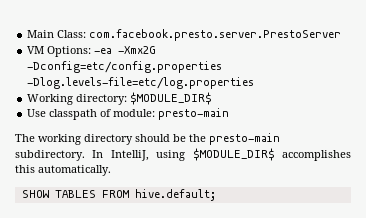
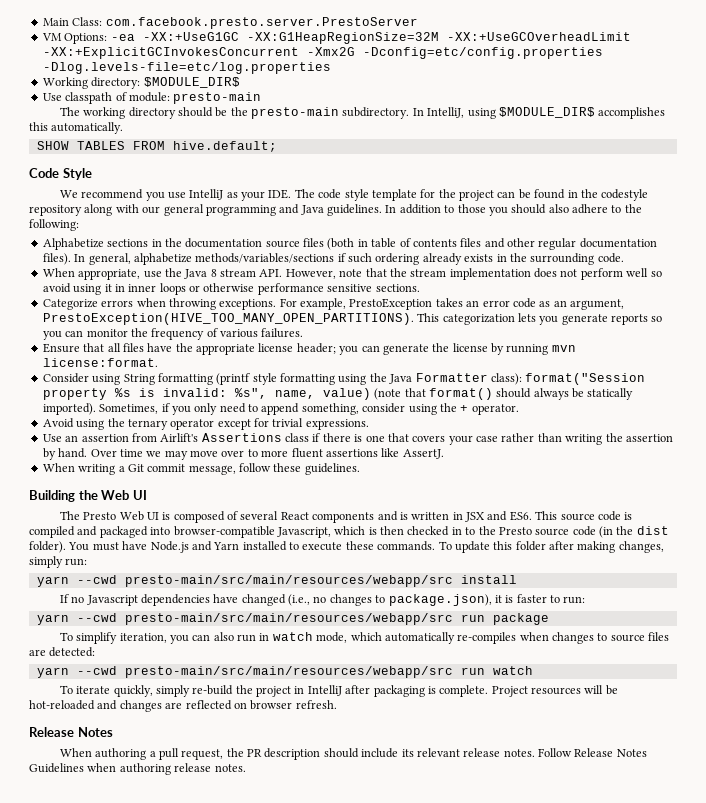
(113, 51) none -> [142,32,631,44] [42,47,299,59] -XX:+UseG1GC -XX:G1HeapRegionSize=32M -XX:+UseGCOverheadLimit -XX:+ExplicitGCInvokesConcurrent
(216, 195) none -> [29,168,92,180] [59,189,649,201] [29,204,642,216] [29,219,79,231] [42,238,657,250] [42,253,624,265] [42,268,662,280] [42,283,420,295] [42,298,624,310] [42,313,663,325] [42,328,304,340] [42,343,576,355] [42,358,158,367] [42,373,646,385] [42,388,634,400] [42,403,519,415] [42,418,369,430] [42,433,673,445] [42,448,444,460] [42,463,360,475] [29,490,147,502] [59,511,633,523] [29,526,669,538] [29,541,664,553] [29,556,88,568] [36,575,517,587] [59,594,586,606] [36,613,549,625] [59,632,670,644] [29,647,96,657] [36,666,533,678] [59,685,618,697] [29,700,337,712] [29,727,113,737] [59,748,647,760] [29,763,246,775] // Code Style // We recommend you use IntelliJ as your IDE. The code style template for the project can be found in the codestyle repository along with our general programming and Java guidelines. In addition to those you should also adhere to the following: // Alphabetize sections in the documentation source files (both in table of contents files and other regular documentation files). In general, alphabetize methods/variables/sections if such ordering already exists in the surrounding code. // When appropriate, use the Java 8 stream API. However, note that the stream implementation does not perform well so avoid using it in inner loops or otherwise performance sensitive sections. // Categorize errors when throwing exceptions. For example, PrestoException takes an error code as an argument, PrestoException(HIVE_TOO_MANY_OPEN_PARTITIONS). This categorization lets you generate reports so you can monitor the frequency of various failures. // Ensure that all files have the appropriate license header; you can generate the license by running mvn license:format. // Consider using String formatting (printf style formatting using the Java Formatter class): format("Session property %s is invalid: %s", name, value) (note that format() should always be statically imported). Sometimes, if you only need to append something, consider using the + operator. // Avoid using the ternary operator except for trivial expressions. // Use an assertion from Airlift's Assertions class if there is one that covers your case rather than writing the assertion by hand. Over time we may move over to more fluent assertions like AssertJ. // When writing a Git commit message, follow these guidelines. // Building the Web UI // The Presto Web UI is composed of several React components and is written in JSX and ES6. This source code is compiled and packaged into browser-compatible Javascript, which is then checked in to the Presto source code (in the dist folder). You must have Node.js and Yarn installed to execute these commands. To update this folder after making changes, simply run: // yarn --cwd presto-main/src/main/resources/webapp/src install // If no Javascript dependencies have changed (i.e., no changes to package.json), it is faster to run: // yarn --cwd presto-main/src/main/resources/webapp/src run package // To simplify iteration, you can also run in watch mode, which automatically re-compiles when changes to source files are detected: // yarn --cwd presto-main/src/main/resources/webapp/src run watch // To iterate quickly, simply re-build the project in IntelliJ after packaging is complete. Project resources will be hot-reloaded and changes are reflected on browser refresh. // Release Notes // When authoring a pull request, the PR description should include its relevant release notes. Follow Release Notes Guidelines when authoring release notes.

